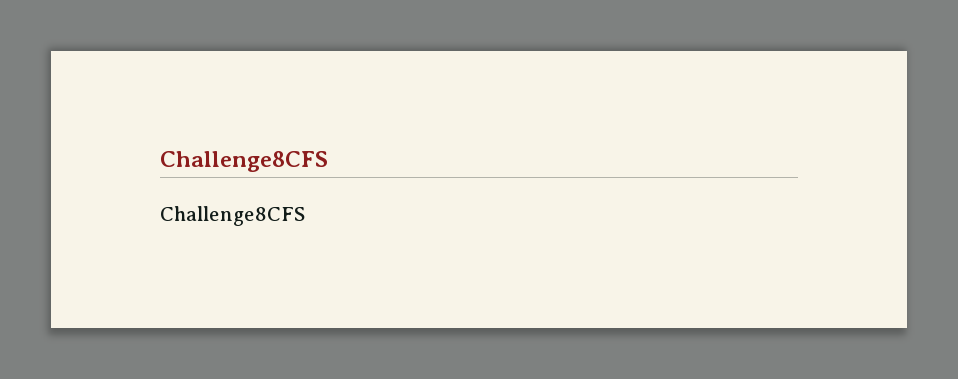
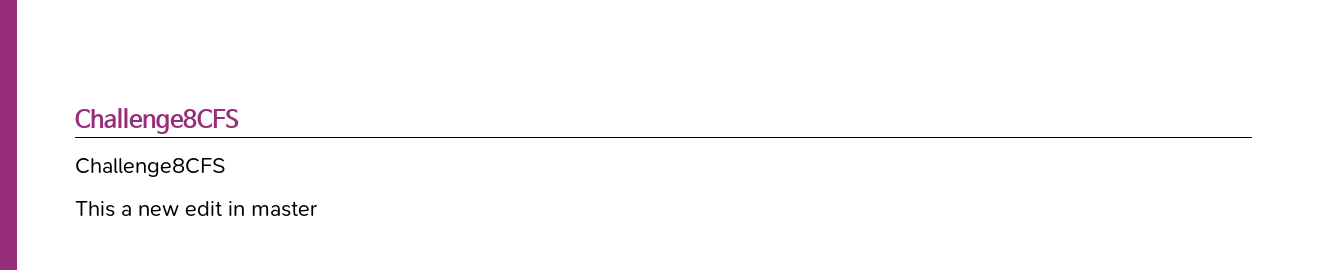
(305, 216) none -> [75,201,318,217] // This a new edit in master

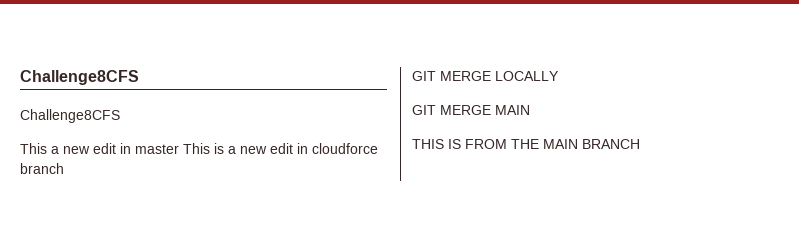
(318, 209) none -> [183,143,378,154] [20,163,64,174] [412,71,559,81] [412,105,530,115] [412,139,640,149] This is a new edit in cloudforce branch // GIT MERGE LOCALLY // GIT MERGE MAIN // THIS IS FROM THE MAIN BRANCH

